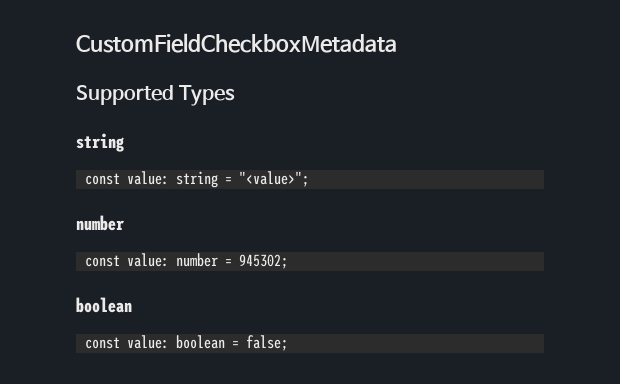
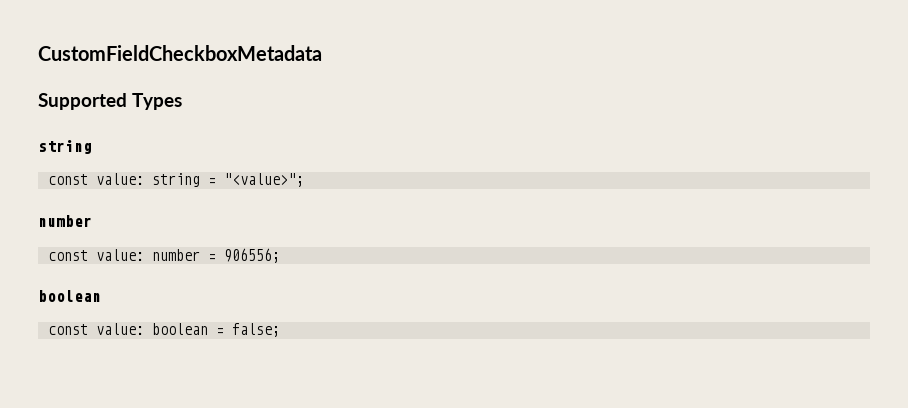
[239,254,289,269] 945302; -> [223,248,280,263] 906556;

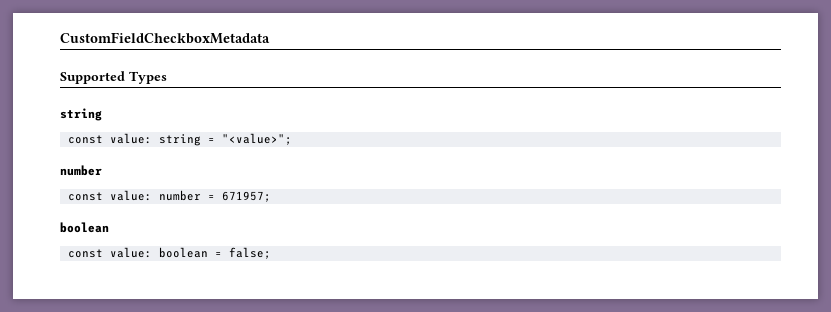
[223,248,280,263] 906556; -> [221,191,271,202] 671957;

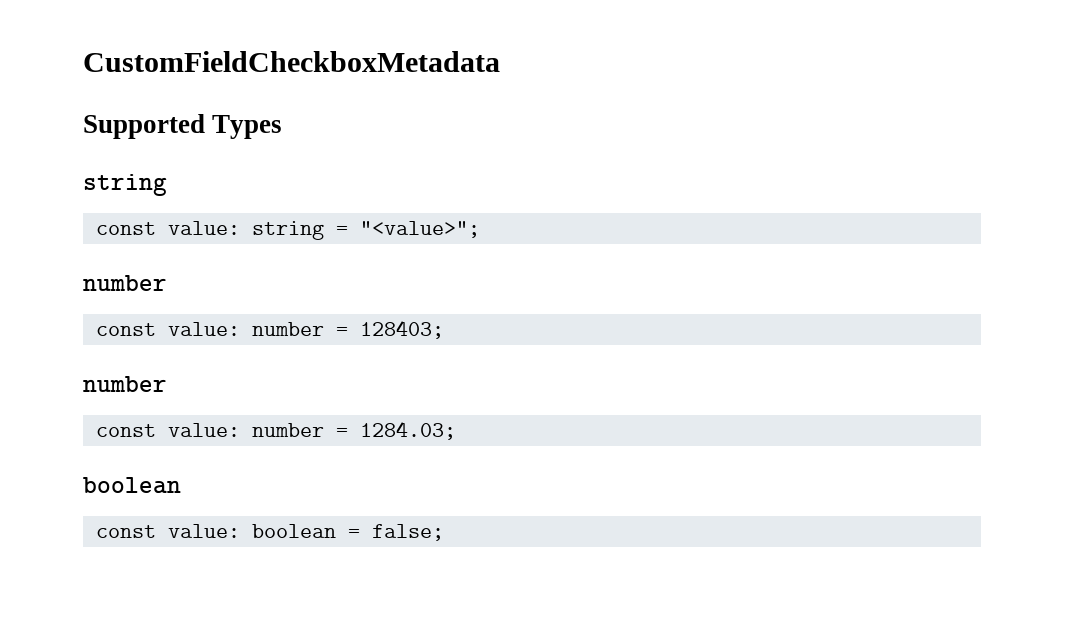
[221,191,271,202] 671957; -> [359,320,444,339] [83,376,167,392] [95,421,456,440] 128403; // number // const value: number = 1284.03;

